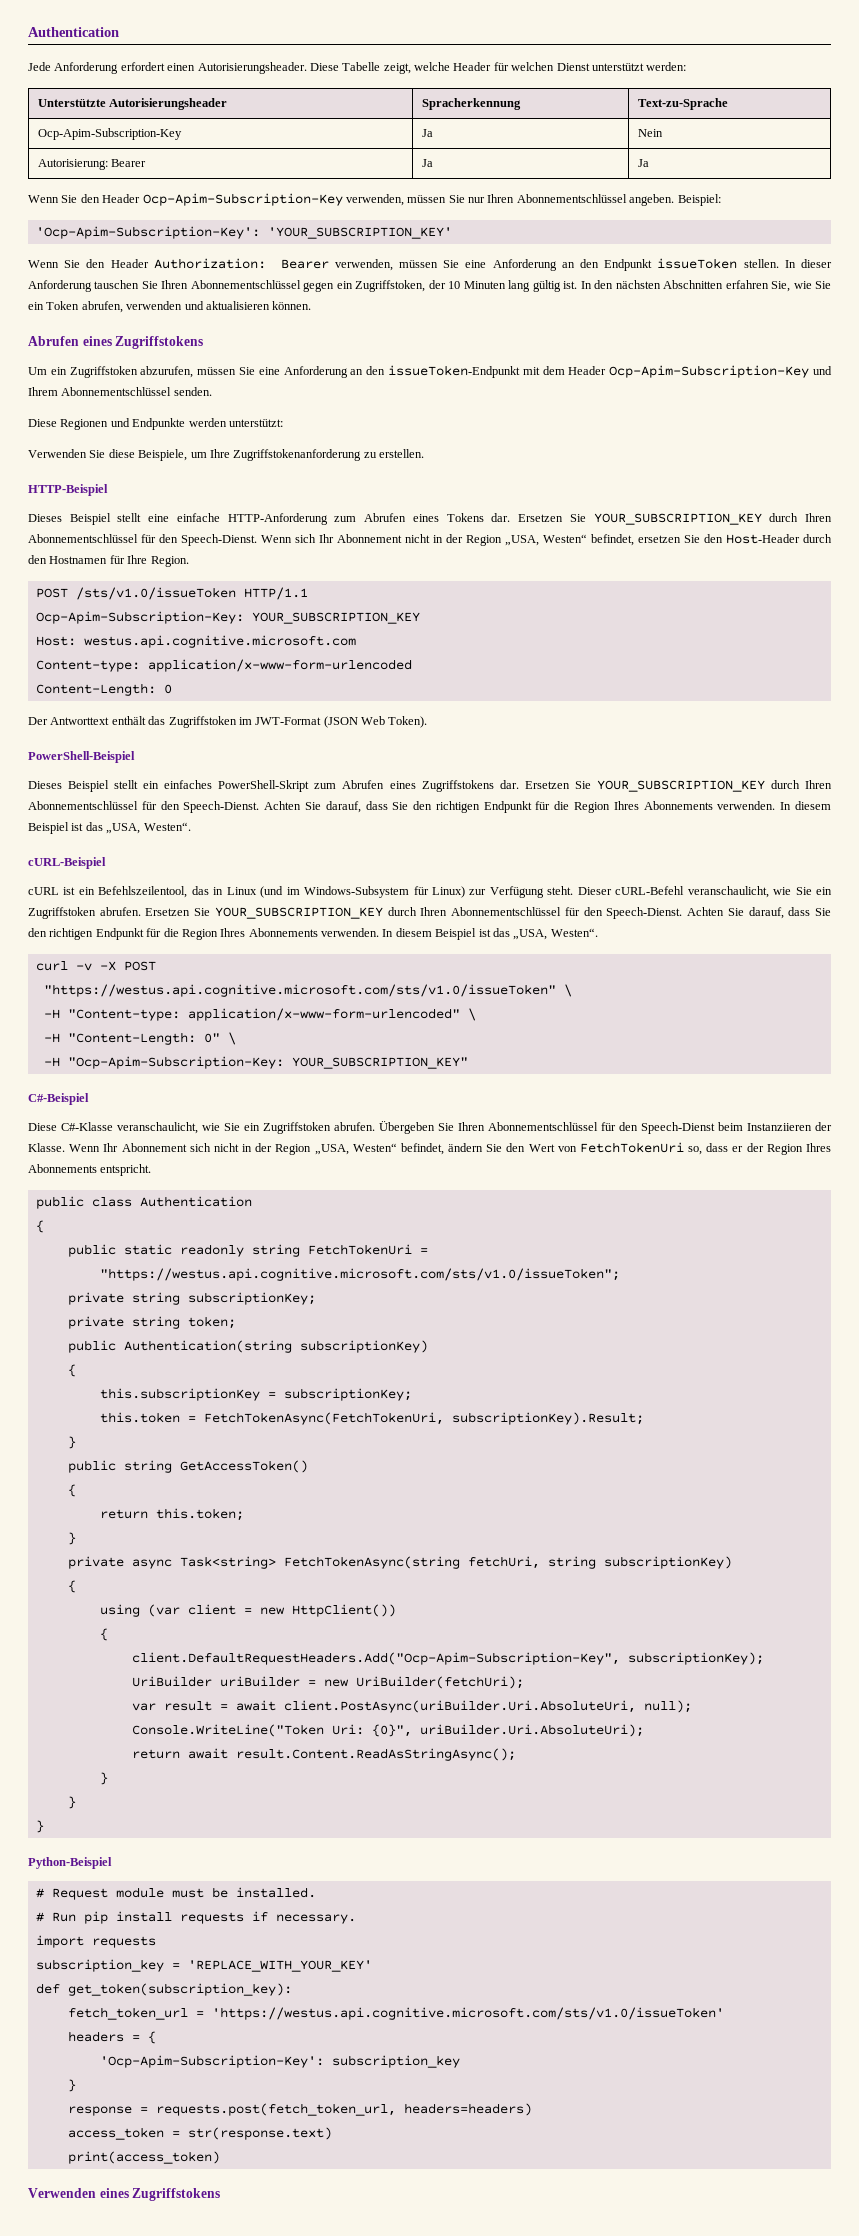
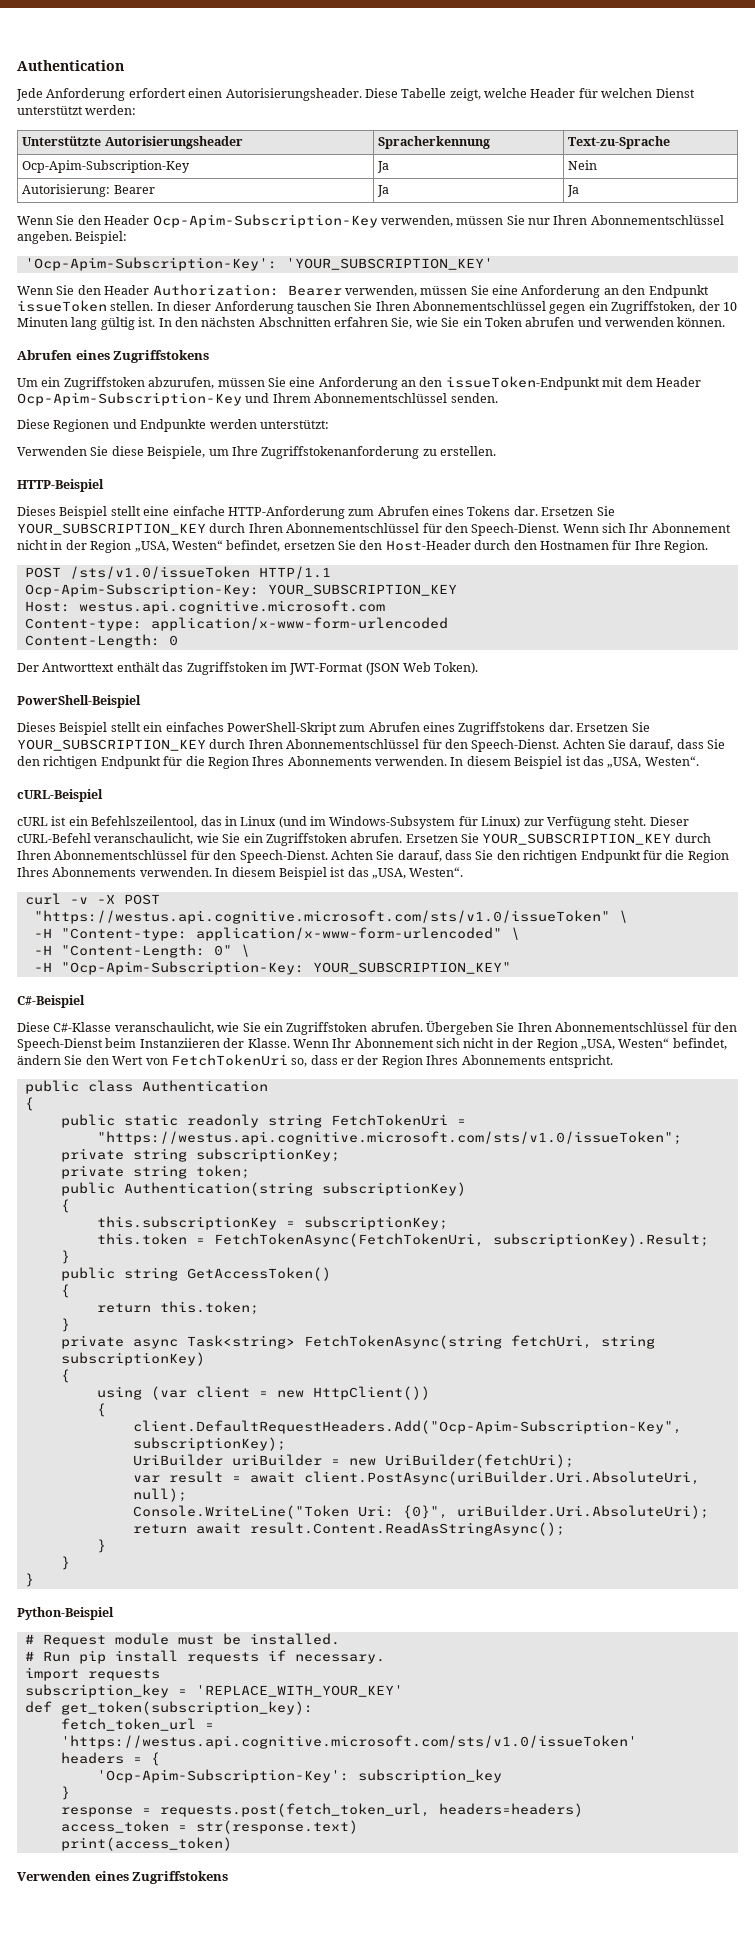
[81,301,270,313] abrufen, verwenden und aktualisieren -> [525,317,674,327] abrufen und verwenden

